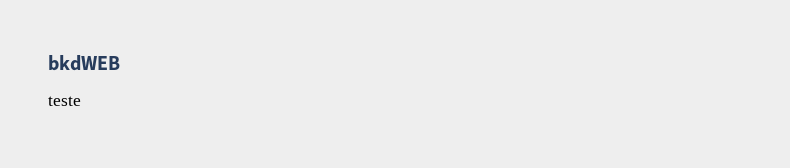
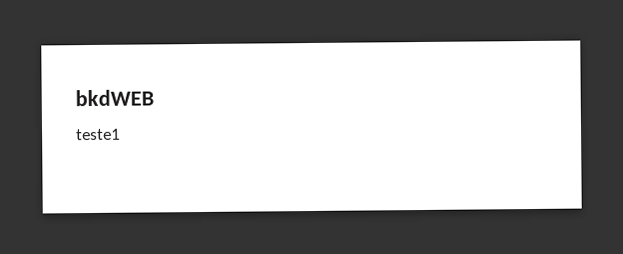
[48,96,81,106] teste -> [76,128,121,141] teste1

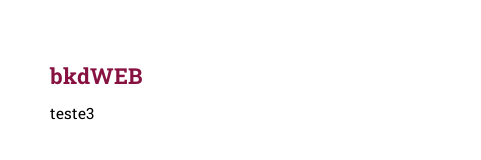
[76,128,121,141] teste1 -> [50,107,94,120] teste3

